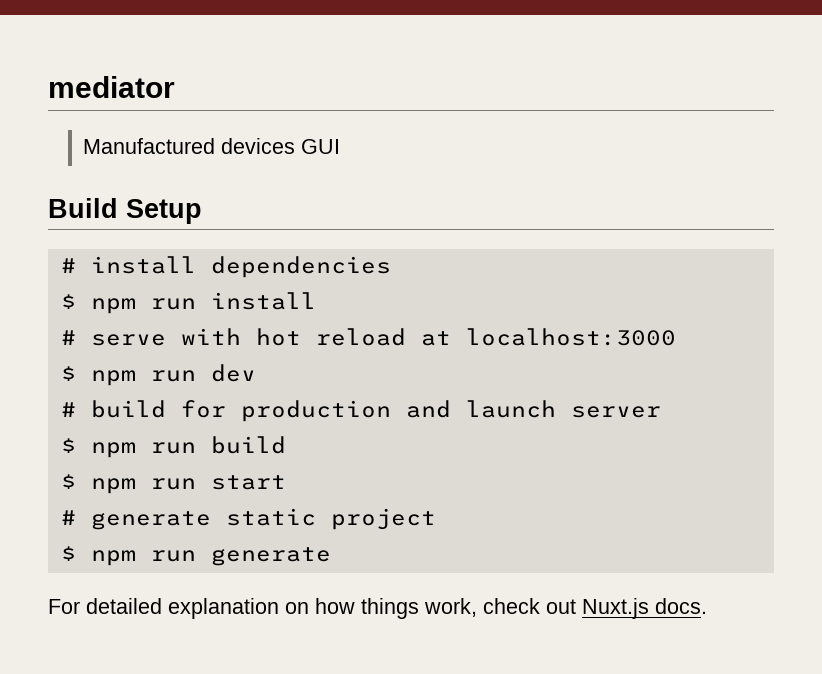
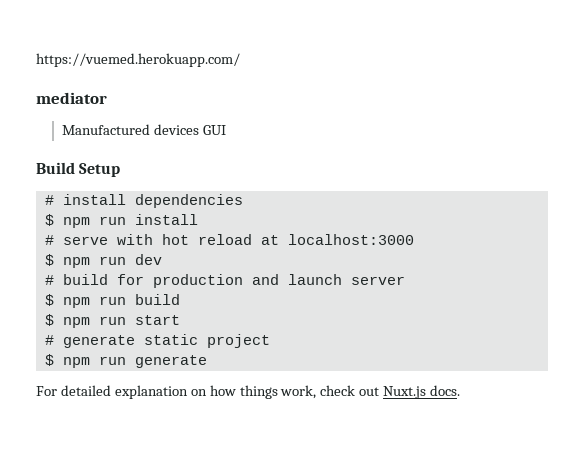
(48, 87) none -> [36,53,240,67] https://vuemed.herokuapp.com/ //

